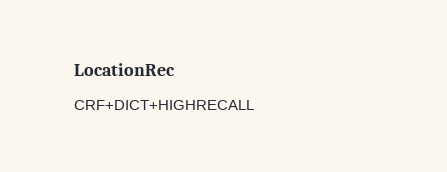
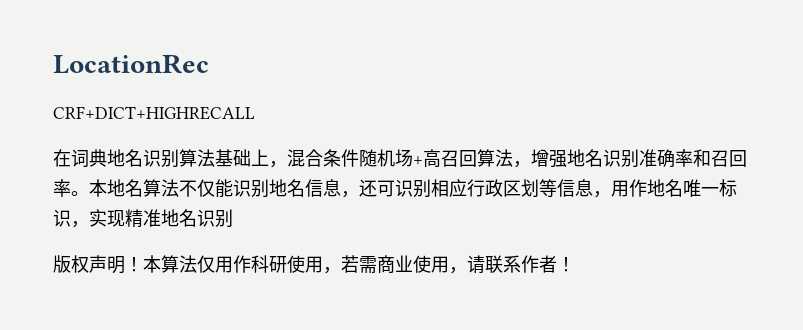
(254, 105) none -> [53,149,747,168] [53,179,737,198] [53,209,233,228] [53,255,575,274] // 在词典地名识别算法基础上，混合条件随机场+高召回算法，增强地名识别准确率和召回率。本地名算法不仅能识别地名信息，还可识别相应行政区划等信息，用作地名唯一标识，实现精准地名识别 // 版权声明！本算法仅用作科研使用，若需商业使用，请联系作者！

